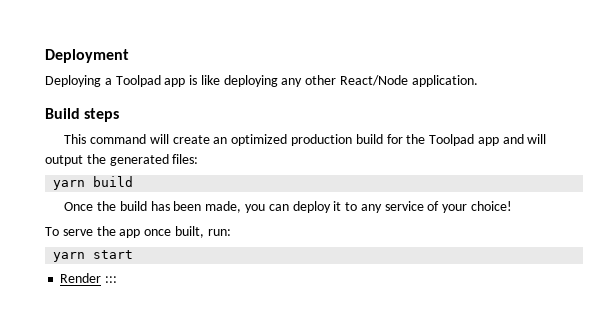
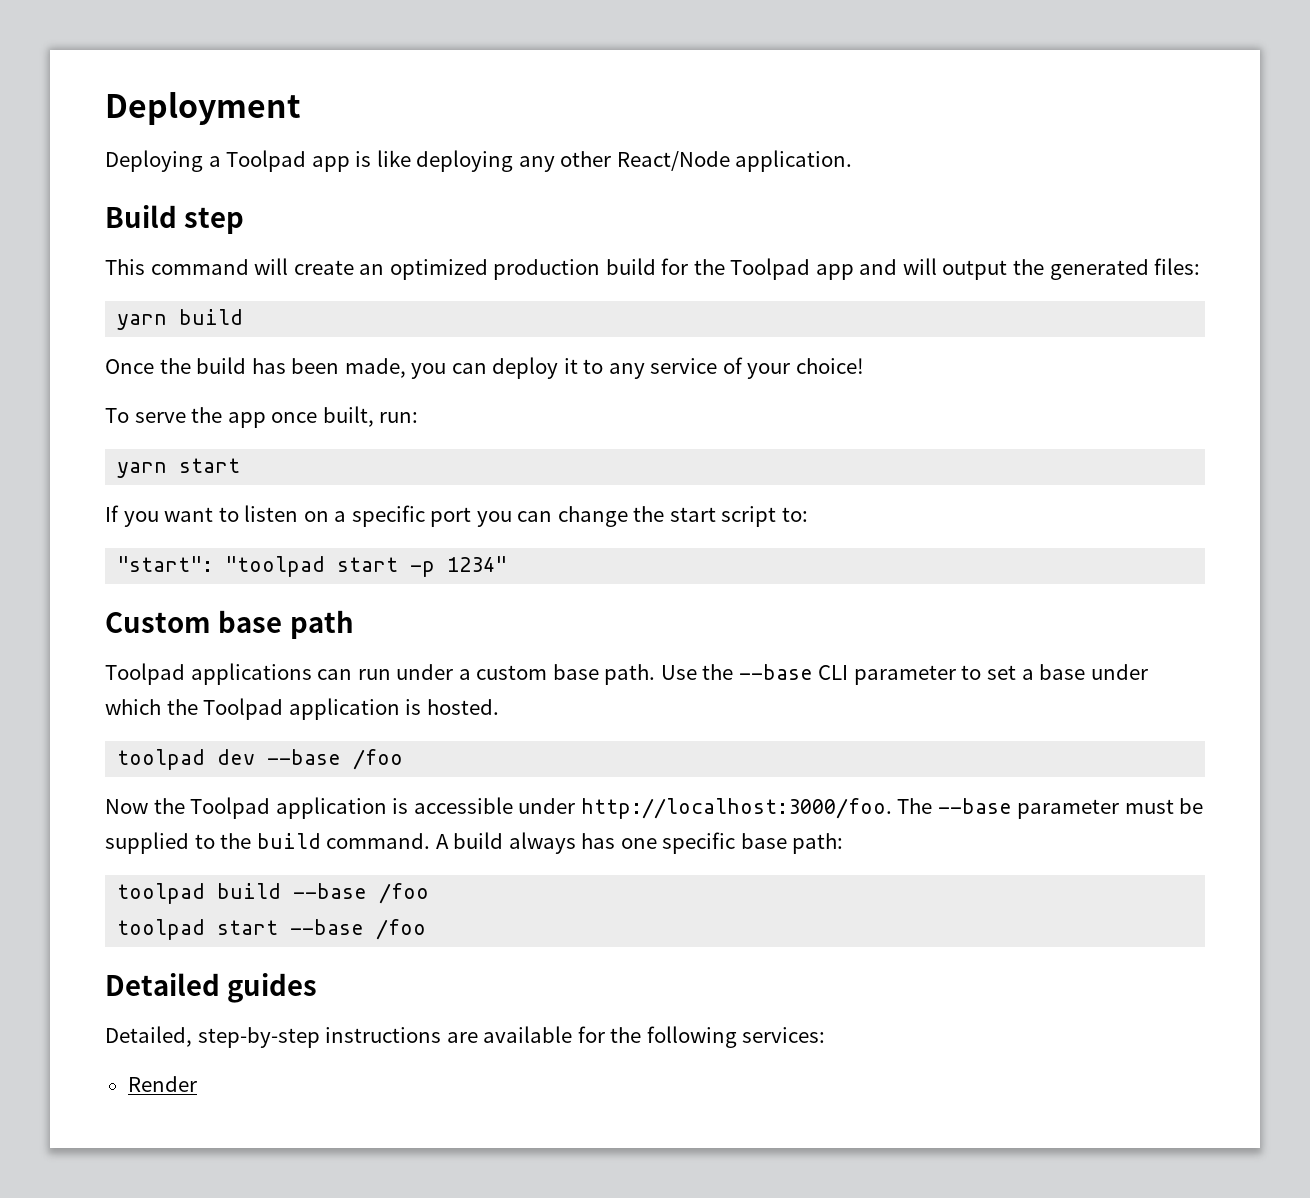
[84,108,120,122] steps -> [184,207,245,234] step
(134, 254) none -> [105,505,809,527] [117,556,508,577] [105,610,354,639] [105,663,1148,685] [105,698,499,720] [117,749,404,770] [105,797,1204,819] [105,832,844,854] [117,883,430,904] [117,919,427,940] [105,973,318,1003] [105,1026,826,1048] // If you want to listen on a specific port you can change the start script to: // "start": "toolpad start -p 1234" // Custom base path // Toolpad applications can run under a custom base path. Use the --base CLI parameter to set a base under which the Toolpad application is hosted. // toolpad dev --base /foo // Now the Toolpad application is accessible under http://localhost:3000/foo. The --base parameter must be supplied to the build command. A build always has one specific base path: // toolpad build --base /foo // toolpad start --base /foo // Detailed guides // Detailed, step-by-step instructions are available for the following services:
[105,276,118,283] ::: -> (197, 1084) none

